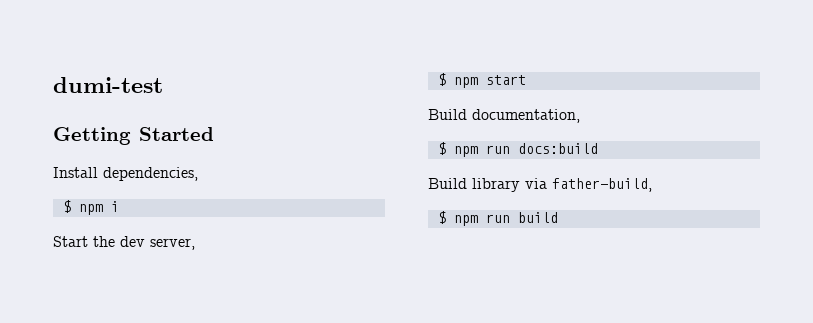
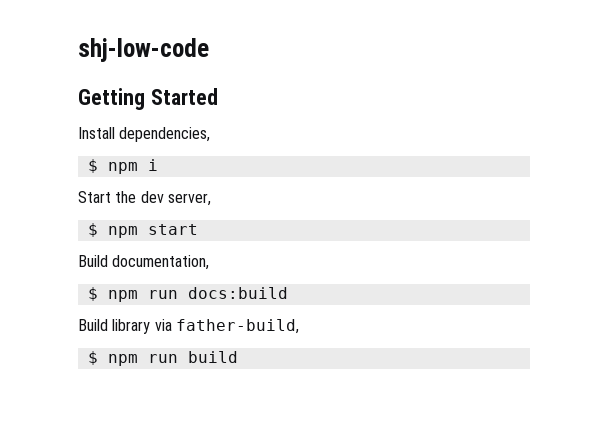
[53,77,163,93] dumi-test -> [78,38,209,62] shj-low-code

